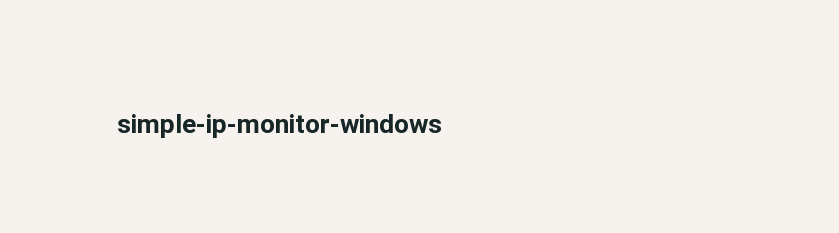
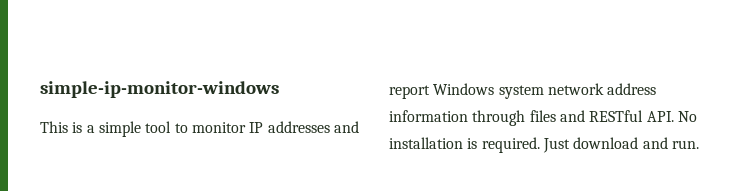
(442, 126) none -> [40,121,359,137] [389,83,657,99] [389,110,697,126] [389,137,699,153] // This is a simple tool to monitor IP addresses and report Windows system network address information through files and RESTful API. No installation is required. Just download and run.

